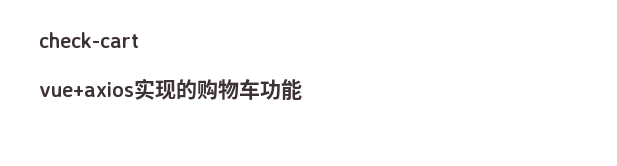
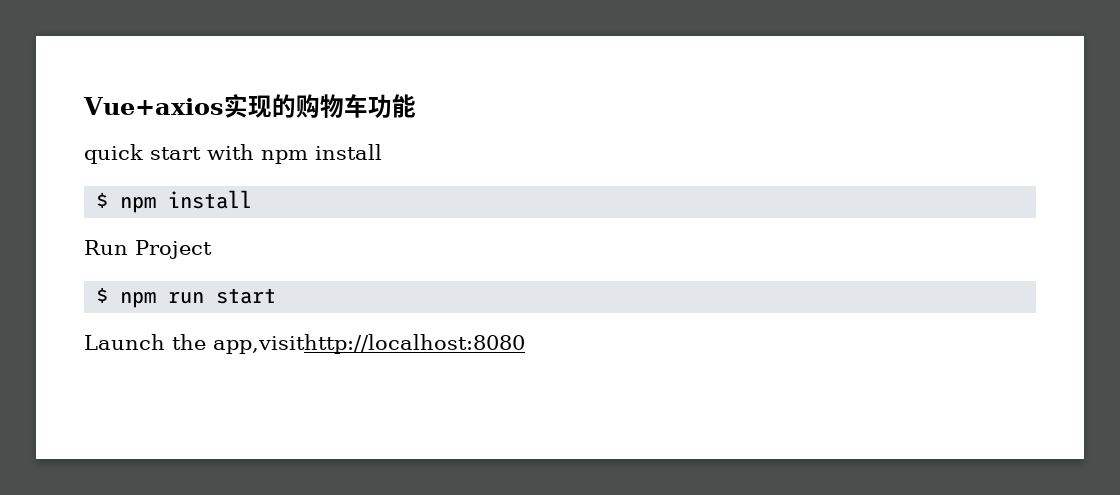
[39,32,139,48] [39,82,134,97] check-cart // vue+axios -> [83,97,224,115] Vue+axios
(302, 89) none -> [84,144,382,164] [96,190,253,213] [84,240,212,259] [96,287,277,308] [84,334,525,354] // quick start with npm install // $ npm install // Run Project // $ npm run start // Launch the app,visithttp://localhost:8080

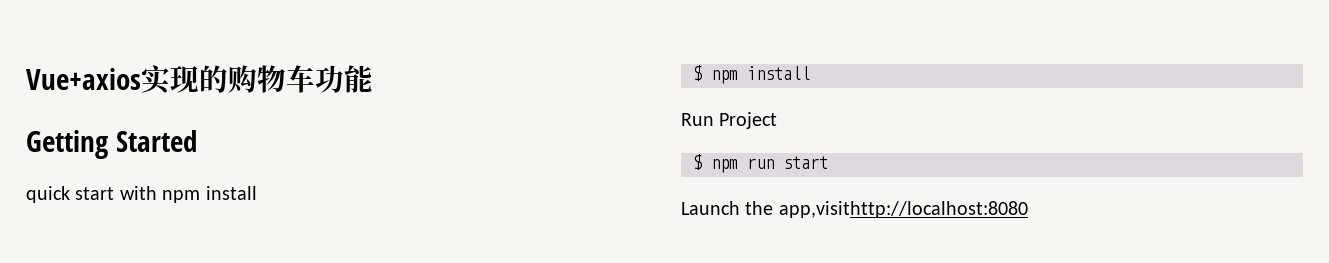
(416, 106) none -> [26,130,197,159] // Getting Started

